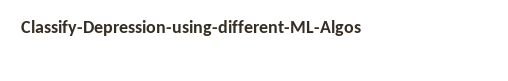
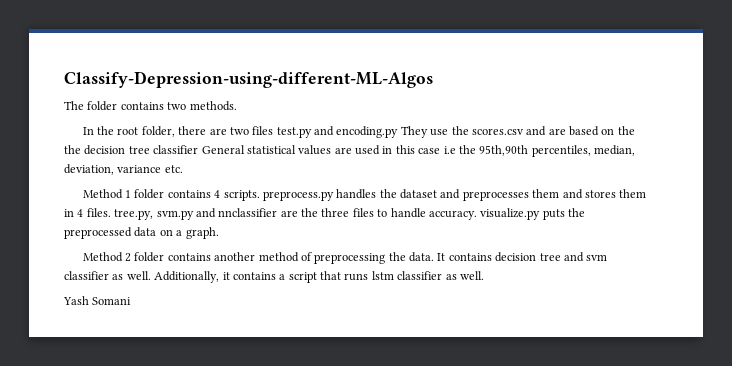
(361, 28) none -> [64,101,237,111] [82,126,635,138] [64,145,635,157] [64,164,183,175] [82,189,647,201] [64,208,585,220] [64,227,219,239] [82,252,608,264] [64,271,484,283] [63,296,132,305] // The folder contains two methods. // In the root folder, there are two files test.py and encoding.py They use the scores.csv and are based on the the decision tree classifier General statistical values are used in this case i.e the 95th,90th percentiles, median, deviation, variance etc. // Method 1 folder contains 4 scripts. preprocess.py handles the dataset and preprocesses them and stores them in 4 files. tree.py, svm.py and nnclassifier are the three files to handle accuracy. visualize.py puts the preprocessed data on a graph. // Method 2 folder contains another method of preprocessing the data. It contains decision tree and svm classifier as well. Additionally, it contains a script that runs lstm classifier as well. // Yash Somani

